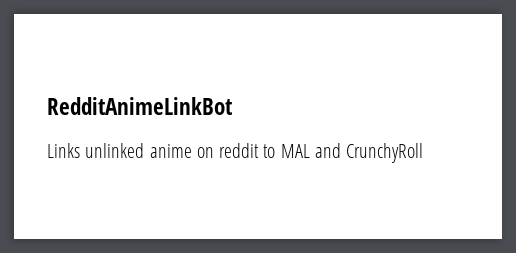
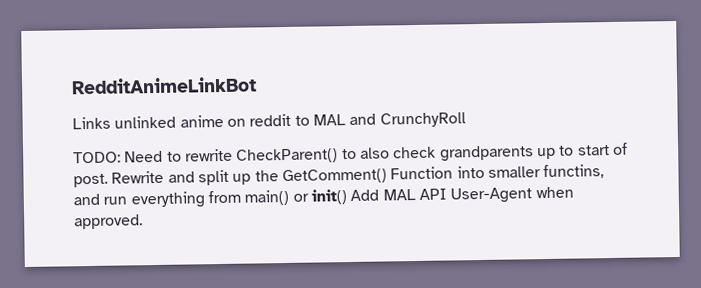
(424, 153) none -> [73,142,628,164] [73,164,605,188] [73,186,574,209] [74,214,143,230] // TODO: Need to rewrite CheckParent() to also check grandparents up to start of post. Rewrite and split up the GetComment() Function into smaller functins, and run everything from main() or init() Add MAL API User-Agent when approved.

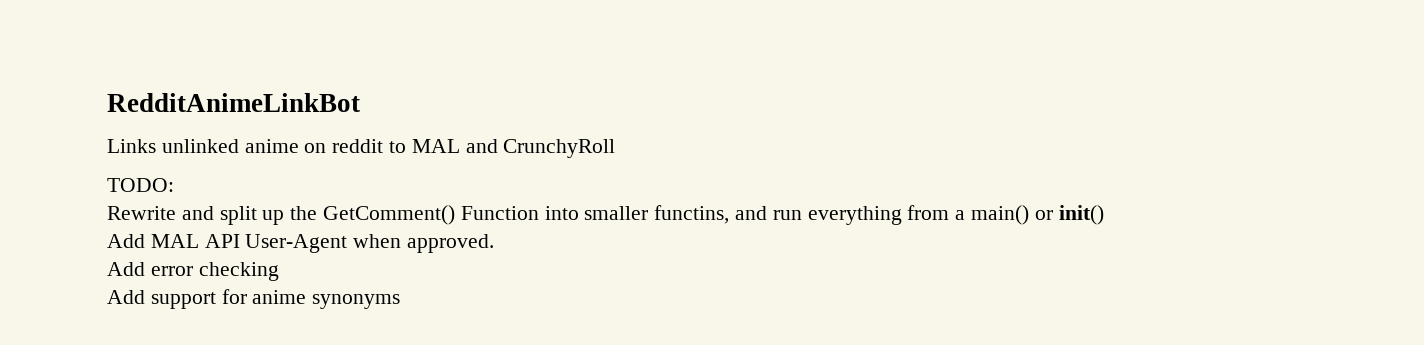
[124,142,628,164] [73,173,108,188] Need to rewrite CheckParent() to also check grandparents up to start of post. -> (174, 185) //
(241, 197) none -> [955,210,966,220] a
(347, 197) none -> (1104, 215) //
(143, 222) none -> [107,262,279,281] [107,289,401,309] // Add error checking // Add support for anime synonyms

